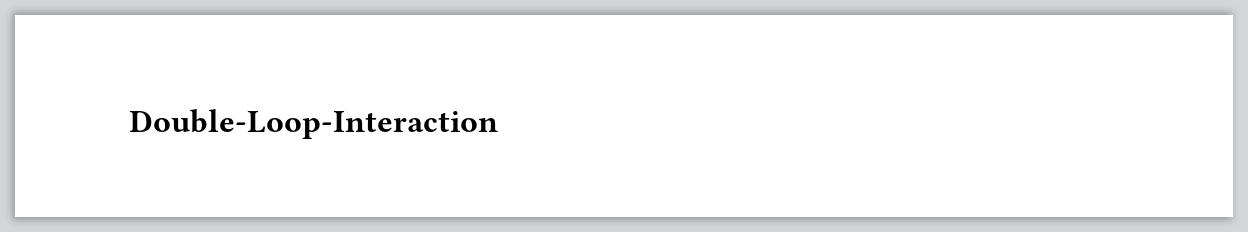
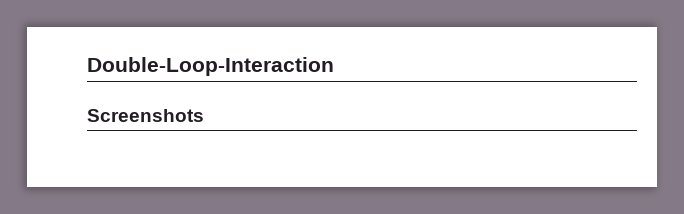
(498, 124) none -> [87,109,204,122] // Screenshots

